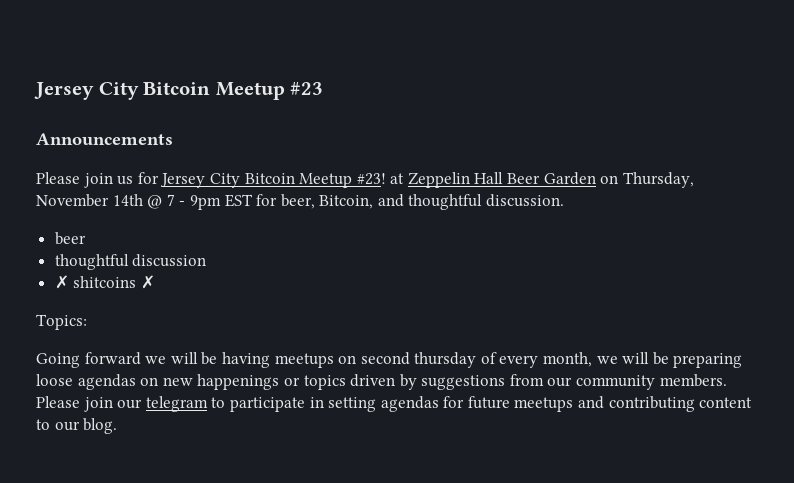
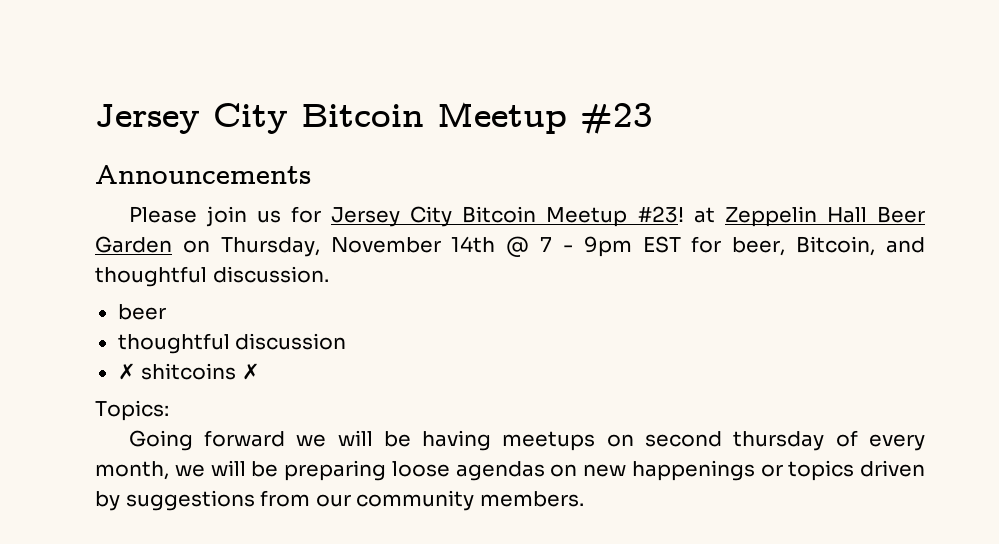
[36,396,753,412] [36,418,118,434] Please join our telegram to participate in setting agendas for future meetups and contributing content to our blog. -> (584, 499) none

